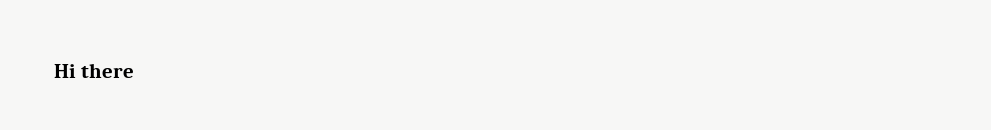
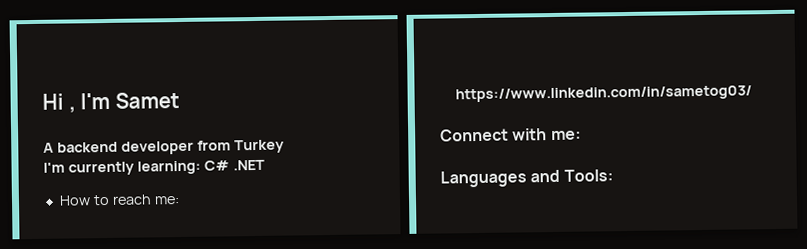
[80,63,134,78] there -> [68,92,180,113] [43,139,285,155] [43,159,265,176] [58,194,180,206] [454,85,752,103] [440,128,581,142] [440,169,613,188] , I'm Samet // A backend developer from Turkey // I'm currently learning: C# .NET // How to reach me: https://www.linkedin.com/in/sametog03/ // Connect with me: // Languages and Tools:

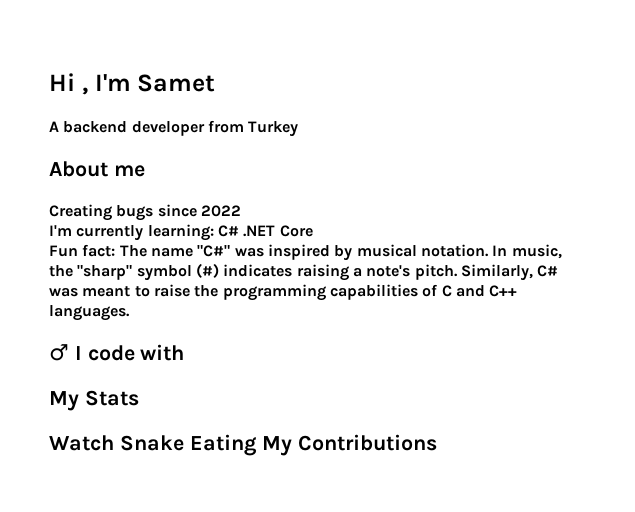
(285, 146) none -> [49,161,145,177] [49,204,241,221] // About me // Creating bugs since 2022
[58,194,180,206] [454,85,752,103] [440,128,581,142] [440,169,613,188] // How to reach me: https://www.linkedin.com/in/sametog03/ // Connect with me: // Languages and Tools: -> [279,225,313,237] [49,244,562,261] [49,263,559,281] [49,284,518,301] [49,305,130,321] [49,344,185,361] [49,390,139,411] [49,434,438,456] Core // Fun fact: The name "C#" was inspired by musical notation. In music, the "sharp" symbol (#) indicates raising a note's pitch. Similarly, C# was meant to raise the programming capabilities of C and C++ languages. // ♂ I code with // My Stats // Watch Snake Eating My Contributions

